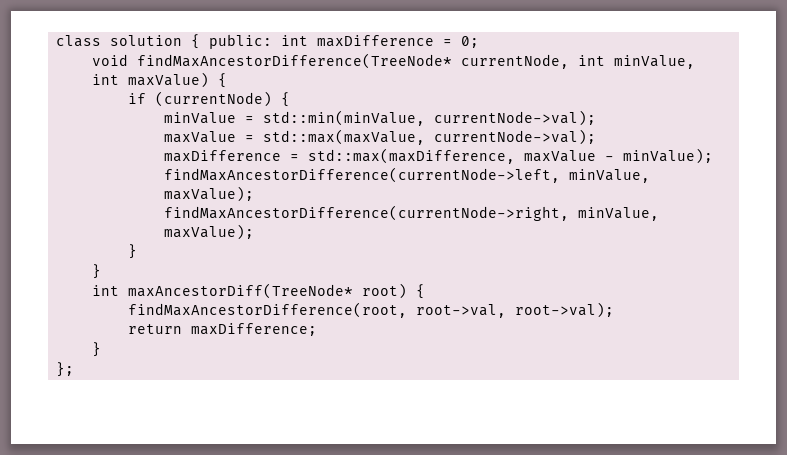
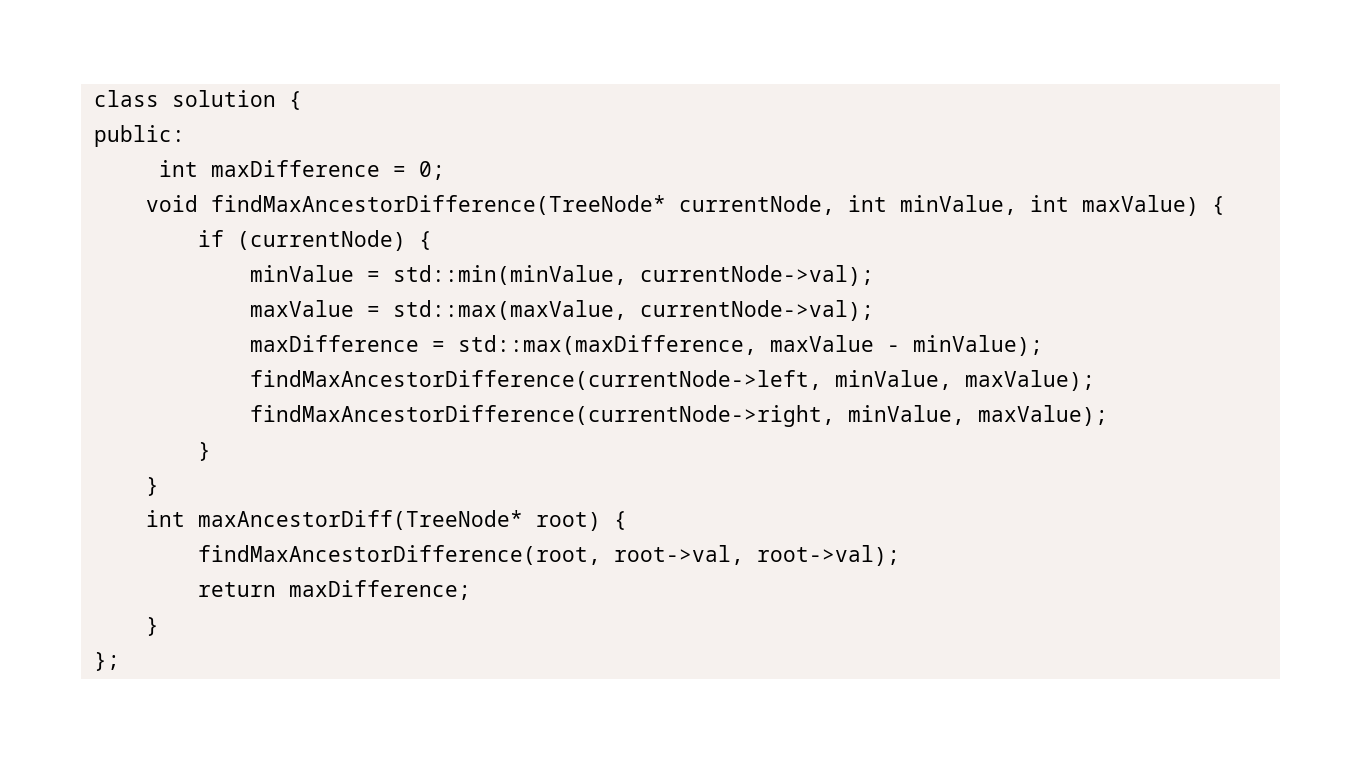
(201, 41) none -> (303, 100) //
(273, 41) none -> (186, 136) //

